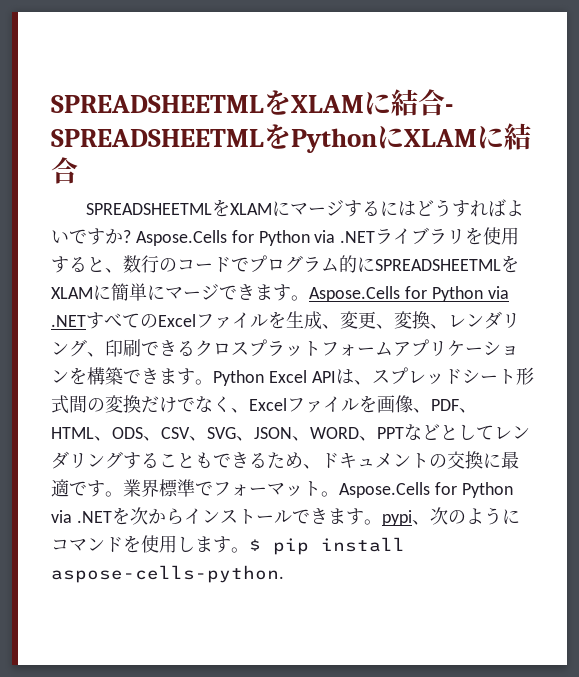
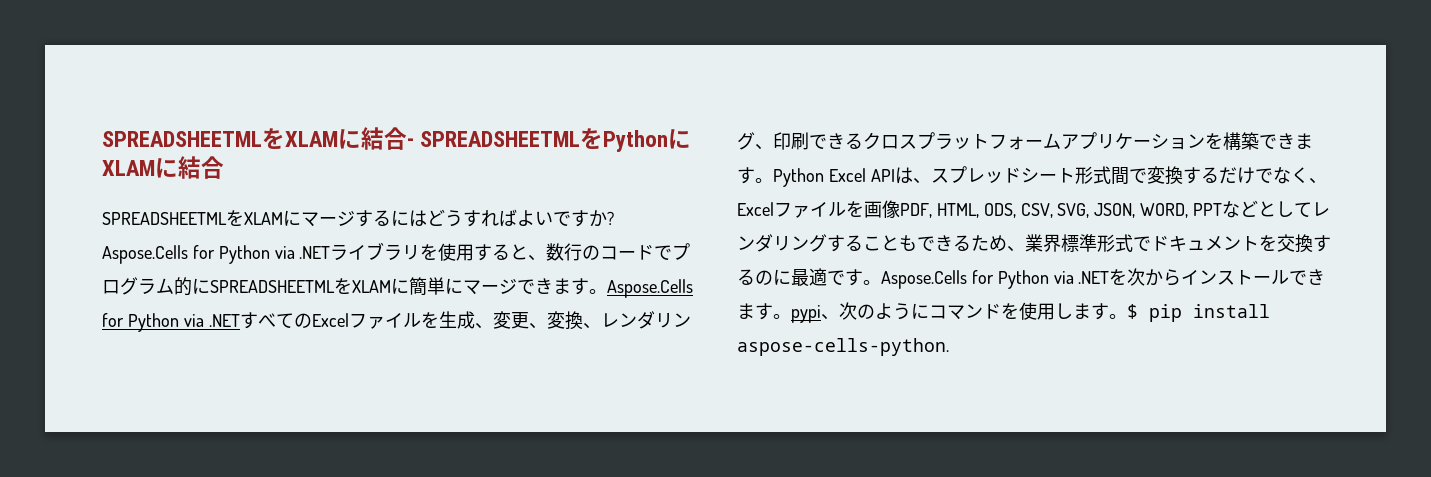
[87,395,141,413] の変換 -> [1128,166,1219,185] で変換する
[413,399,477,413] [51,427,377,441] 、PDF、HTML、ODS、CSV、SVG、JSON、WORD、 -> [900,203,1189,218] PDF, HTML, ODS, CSV, SVG, JSON, WORD,
[321,451,519,469] [51,479,321,497] ドキュメントの交換に最適です。業界標準でフォーマット -> [1025,234,1331,253] [737,268,863,286] 業界標準形式でドキュメントを交換するのに最適です

